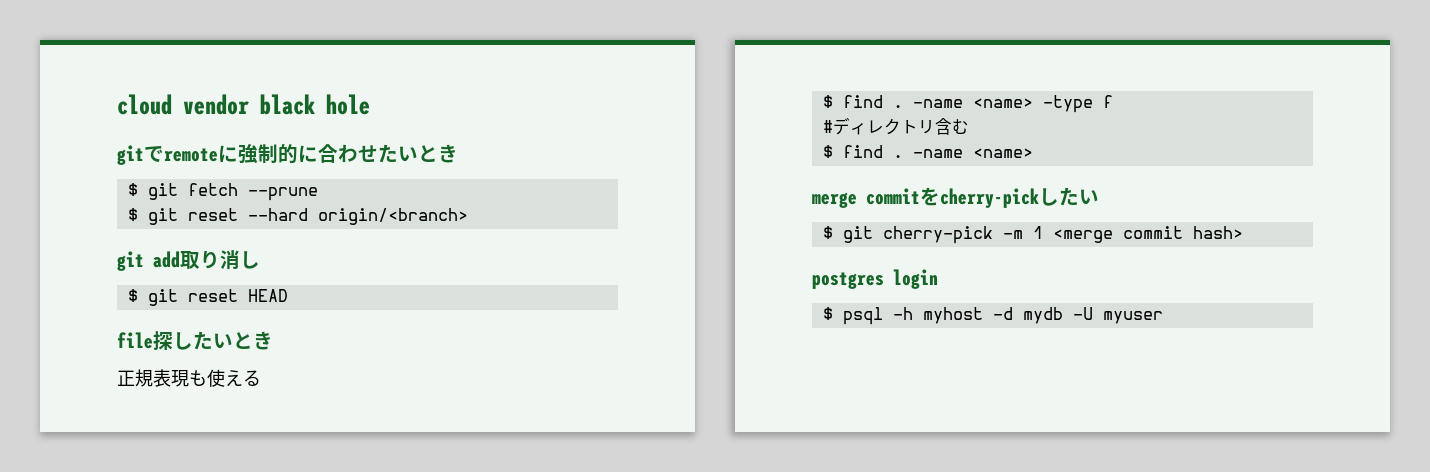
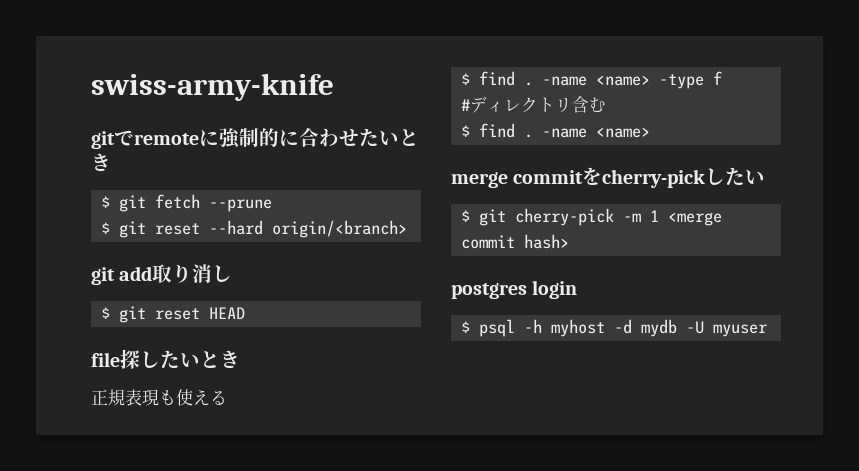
[117,94,370,115] cloud vendor black hole -> [91,73,334,101] swiss-army-knife

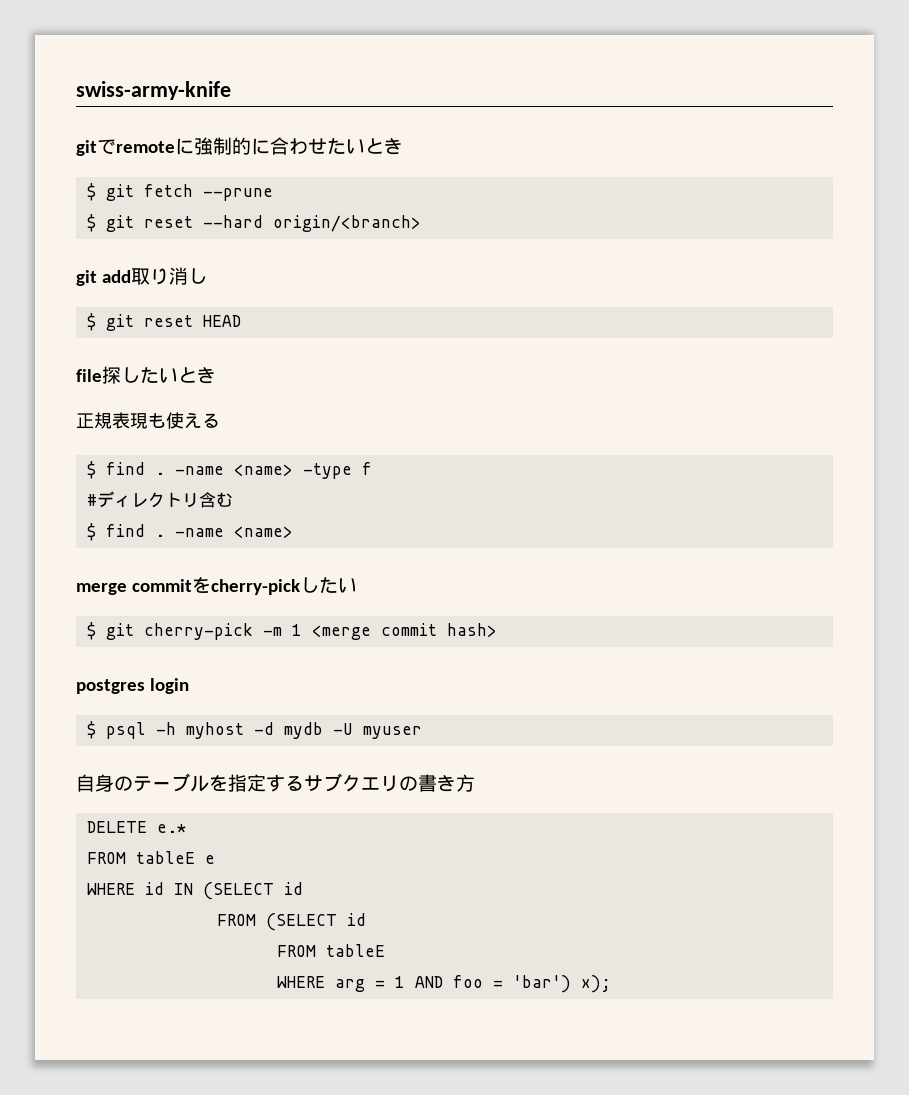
(768, 330) none -> [76,773,475,792] [86,821,186,833] [86,851,215,864] [86,882,303,900] [216,913,366,931] [276,944,385,957] [276,975,611,993] // 自身のテーブルを指定するサブクエリの書き方 // DELETE e.* // FROM tableE e // WHERE id IN (SELECT id // FROM (SELECT id // FROM tableE // WHERE arg = 1 AND foo = 'bar') x);

